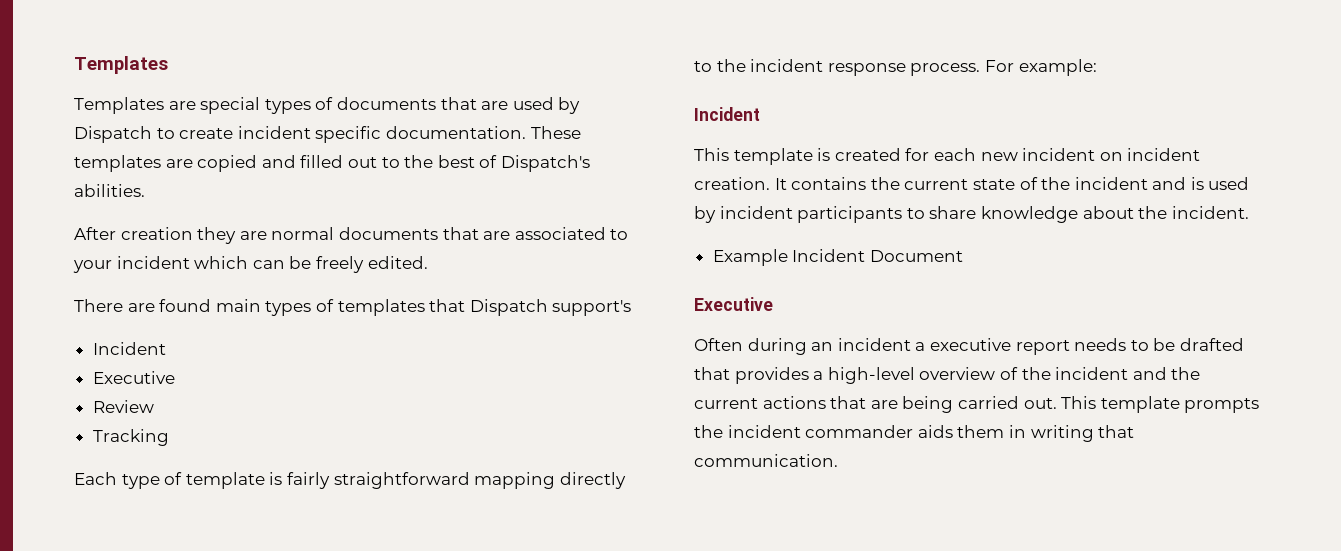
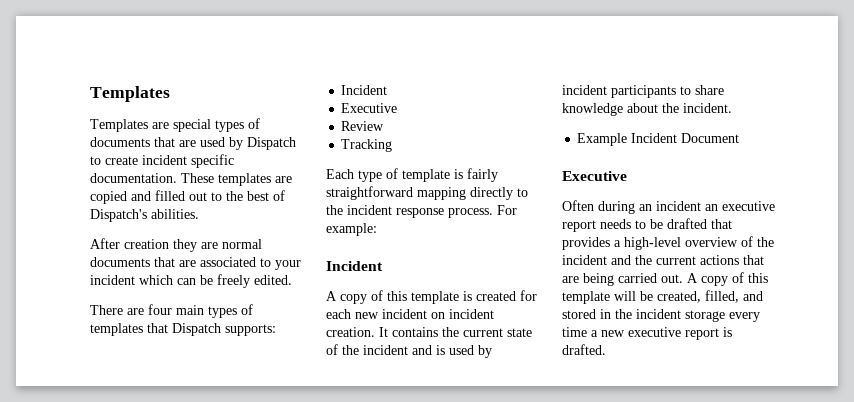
[159,299,212,312] found -> [148,304,172,315] four
[552,300,632,316] support's -> [225,324,276,336] supports:
[694,148,729,161] This -> [326,290,407,304] A copy of this
[915,342,926,351] a -> [705,204,718,211] an
[1061,396,1260,413] [694,425,1135,442] [694,454,838,467] This template prompts the incident commander aids them in writing that communication. -> [687,272,768,286] [562,290,763,304] [562,309,760,322] [562,327,732,340] [562,344,606,355] A copy of this template will be created, filled, and stored in the incident storage every time a new executive report is drafted.

